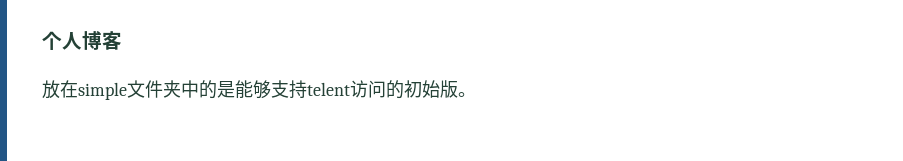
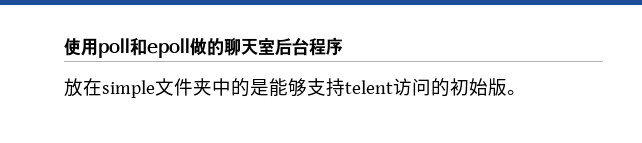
[42,31,122,50] 个人博客 -> [64,37,343,58] 使用poll和epoll做的聊天室后台程序

